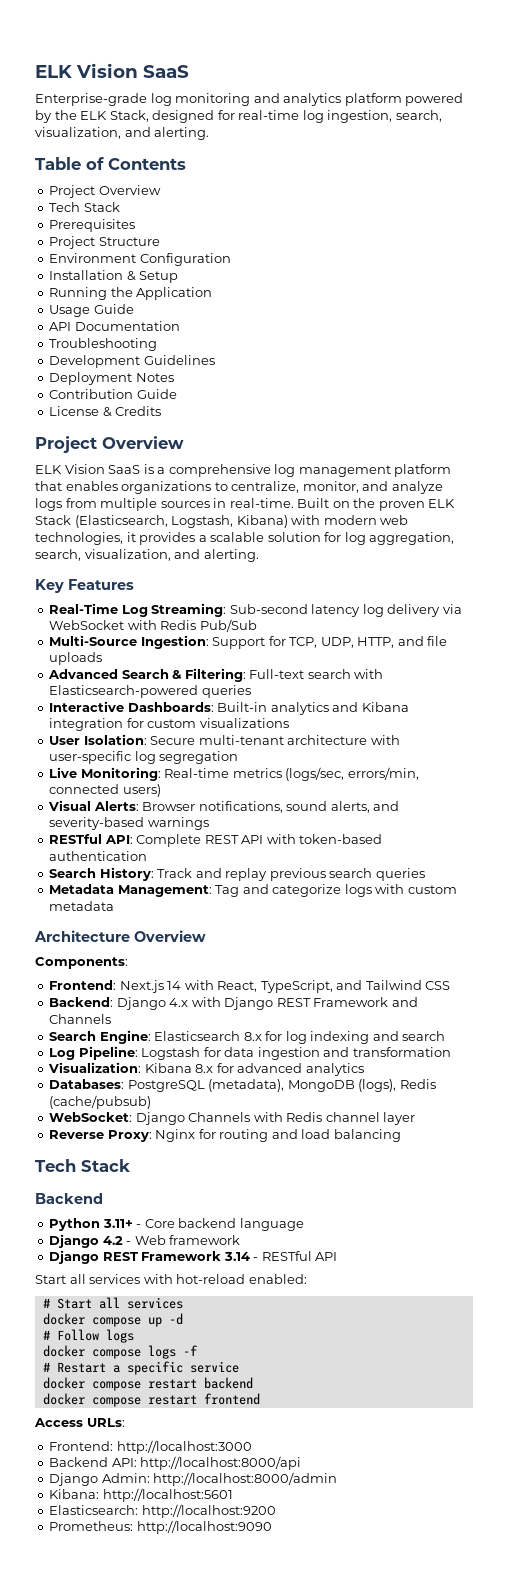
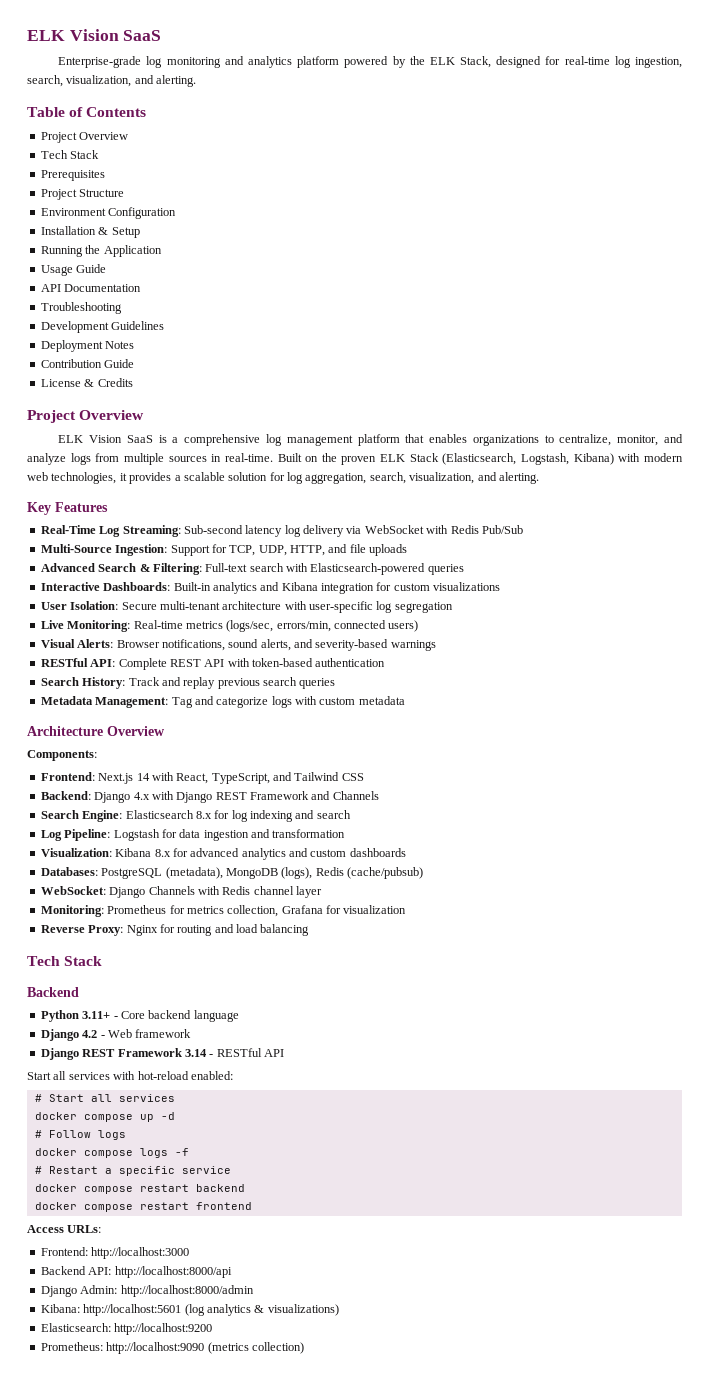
(364, 1069) none -> [289,848,406,857] and custom dashboards
(416, 1118) none -> [40,905,407,917] // Monitoring: Prometheus for metrics collection, Grafana for visualization
(233, 1495) none -> [184,1304,339,1316] (log analytics & visualizations)
(272, 1527) none -> [207,1342,304,1354] (metrics collection)

